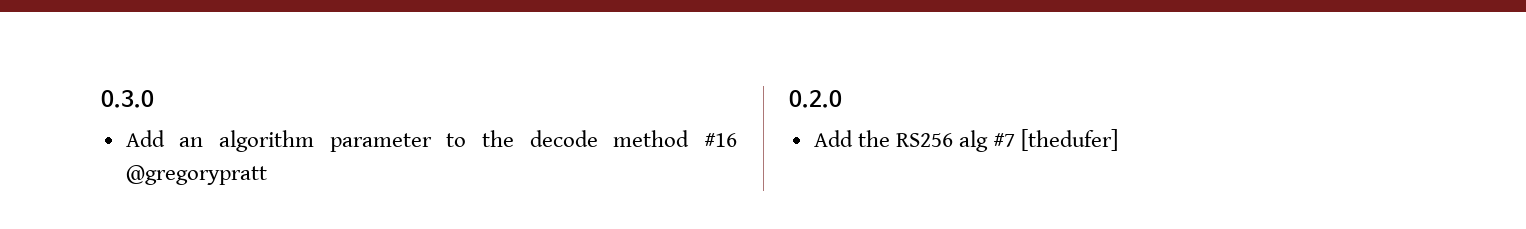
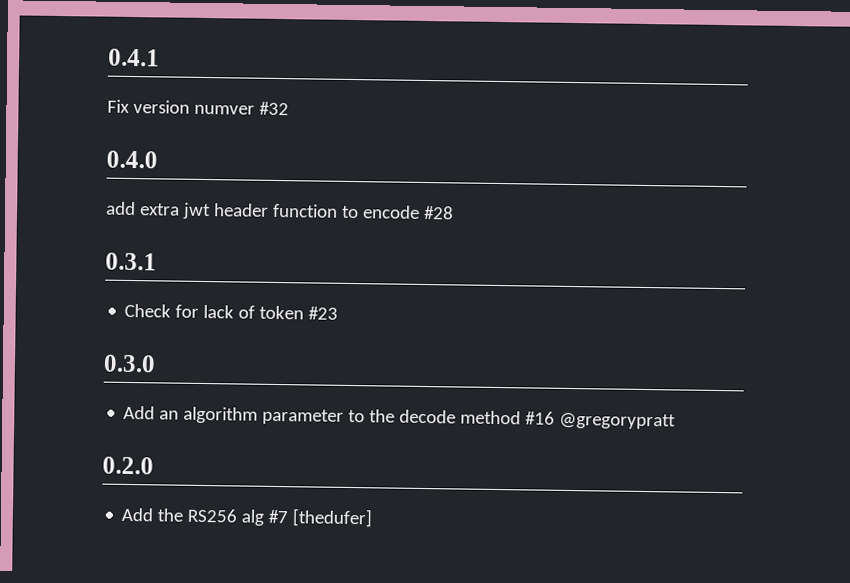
(101, 99) none -> [108,48,160,67] [107,99,289,116] [106,150,158,169] [106,201,454,220] [105,252,157,271] [124,303,339,320] 0.4.1 // Fix version numver #32 // 0.4.0 // add extra jwt header function to encode #28 // 0.3.1 // Check for lack of token #23 //

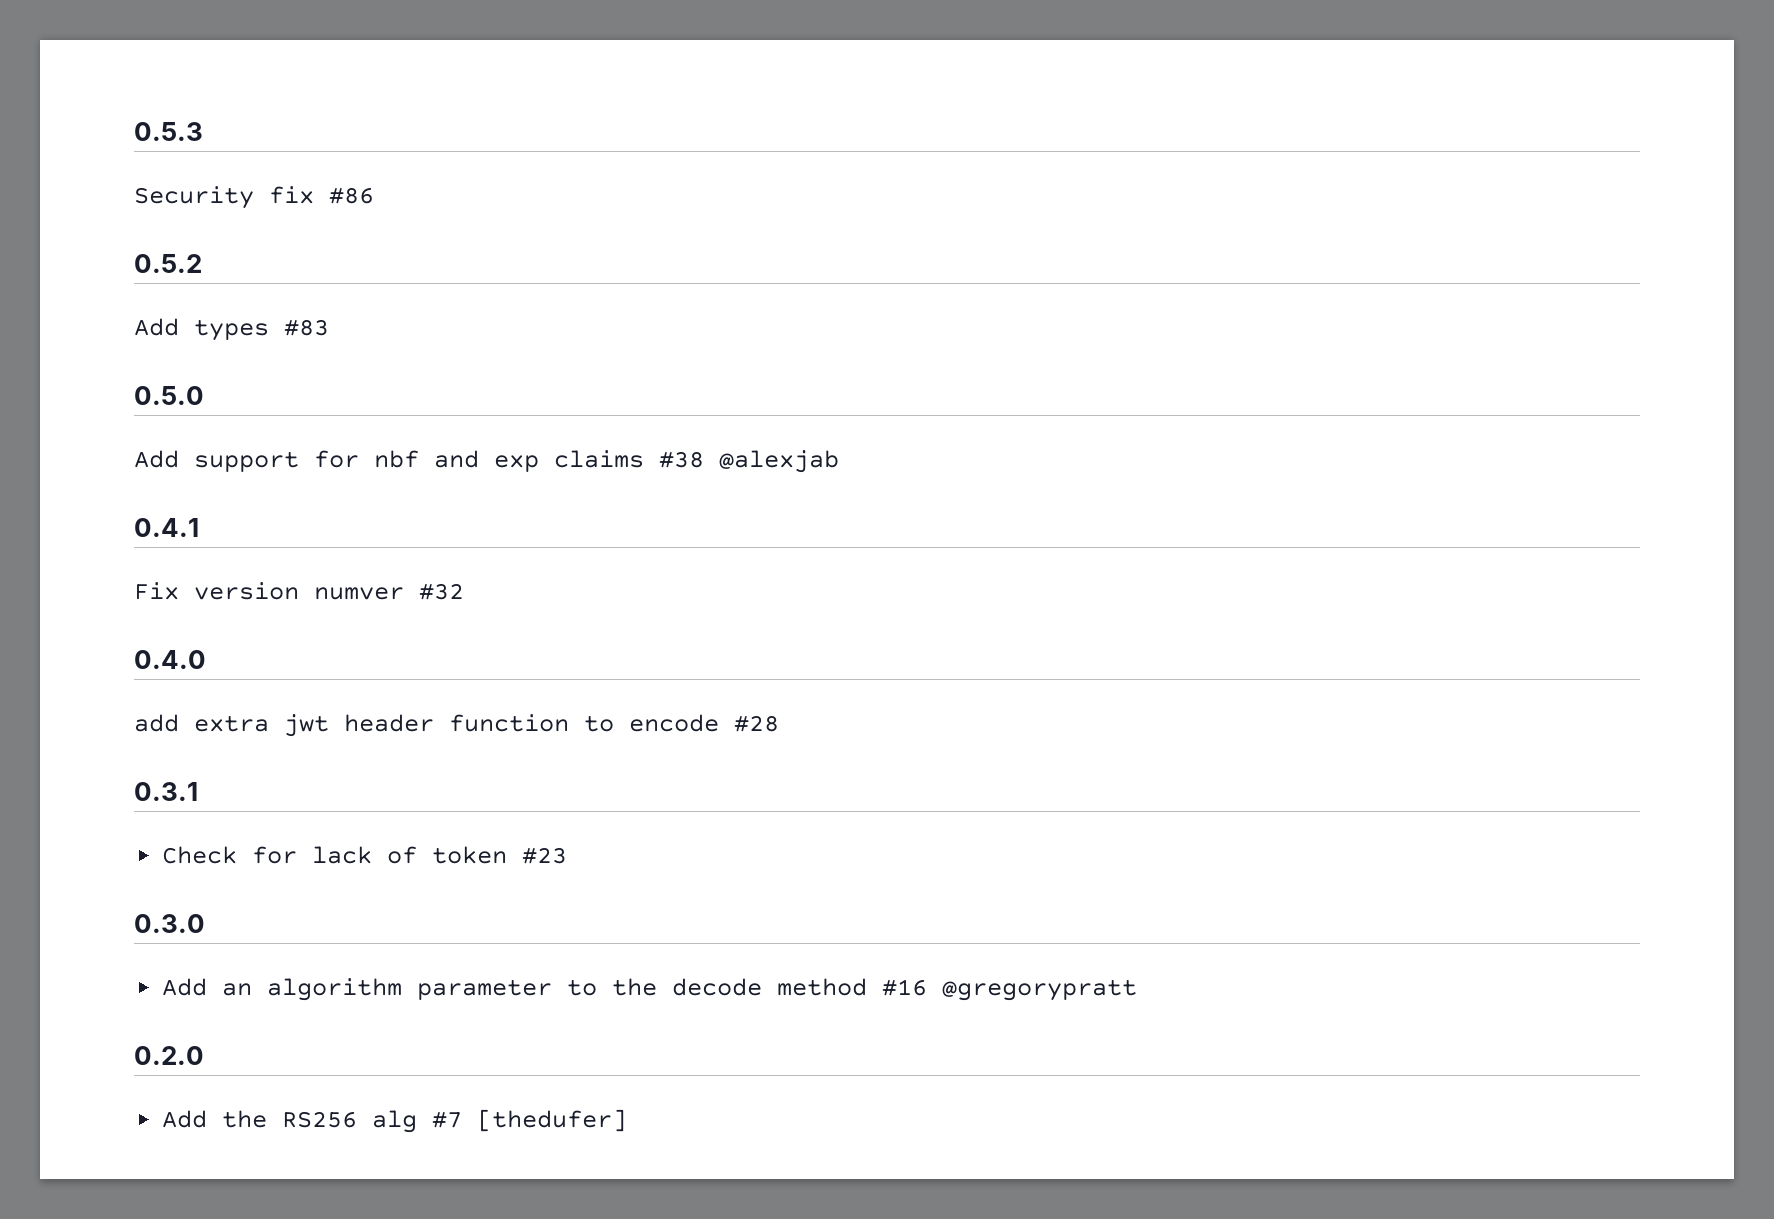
(108, 57) none -> [134,122,203,141] [134,186,374,209] [134,254,202,273] [134,318,329,341] [134,386,204,405] [134,450,839,473] 0.5.3 // Security fix #86 // 0.5.2 // Add types #83 // 0.5.0 // Add support for nbf and exp claims #38 @alexjab //

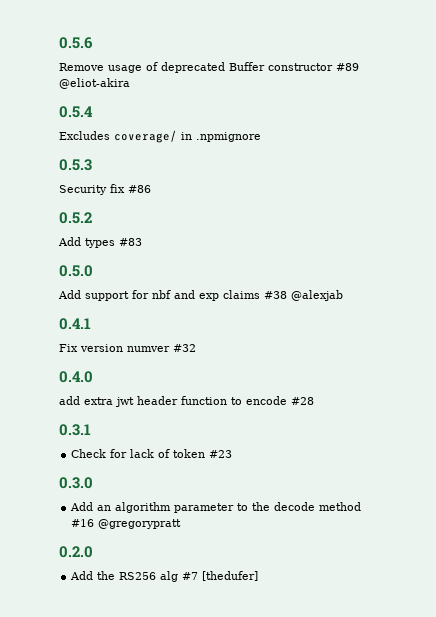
(134, 131) none -> [59,37,93,49] [59,62,359,73] [59,78,130,89] [59,106,93,118] [59,130,261,143] 0.5.6 // Remove usage of deprecated Buffer constructor #89 @eliot-akira // 0.5.4 // Excludes coverage/ in .npmignore //

